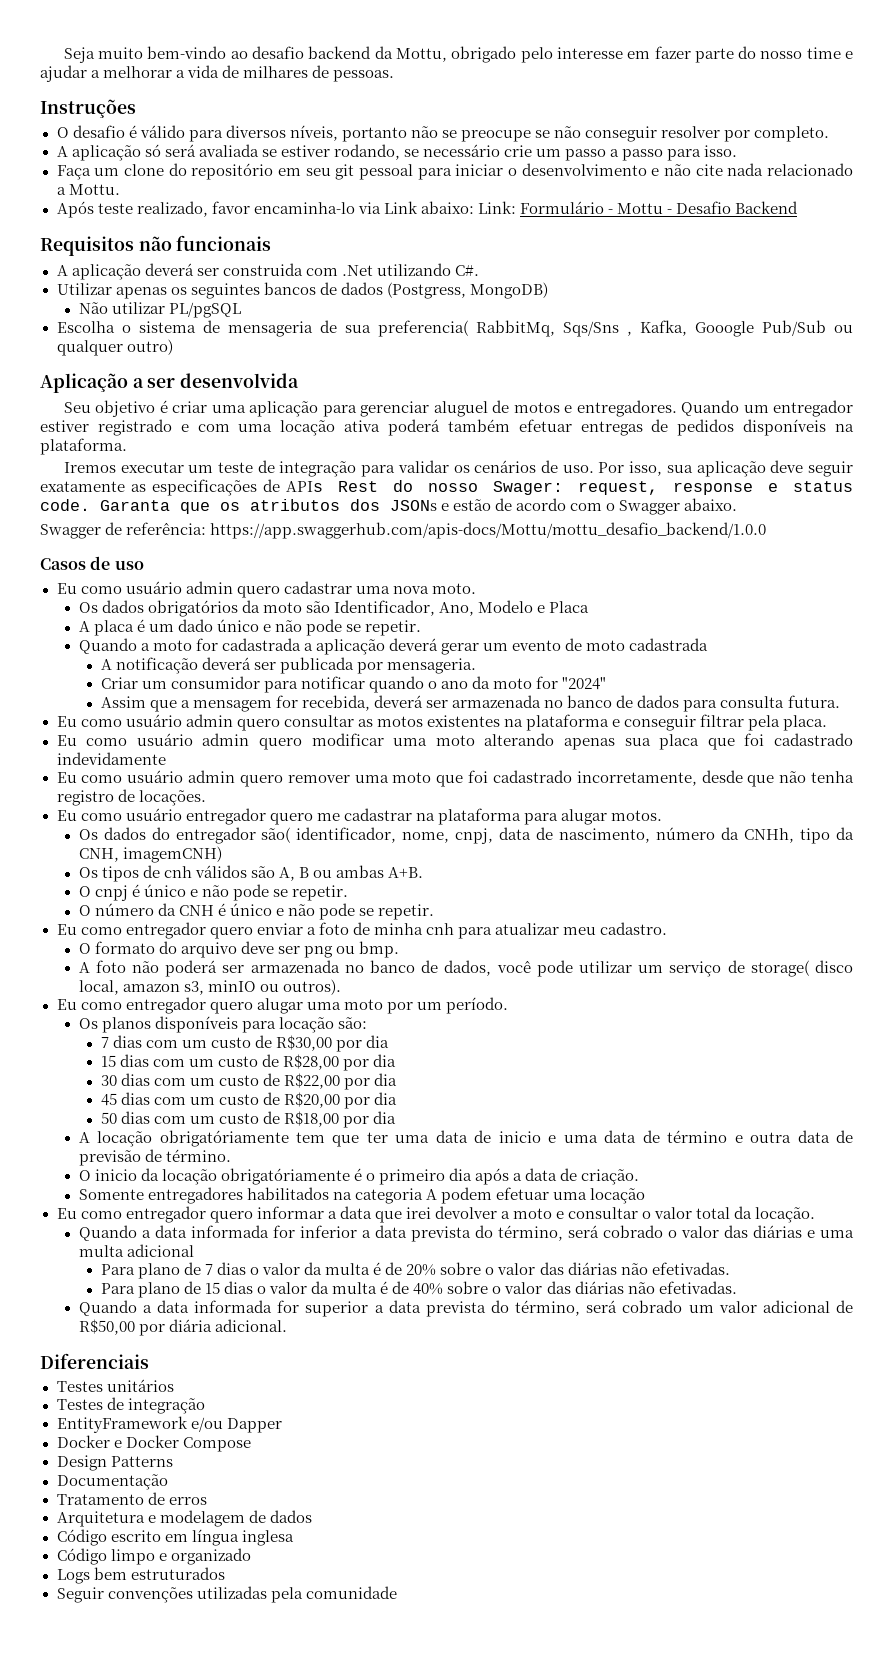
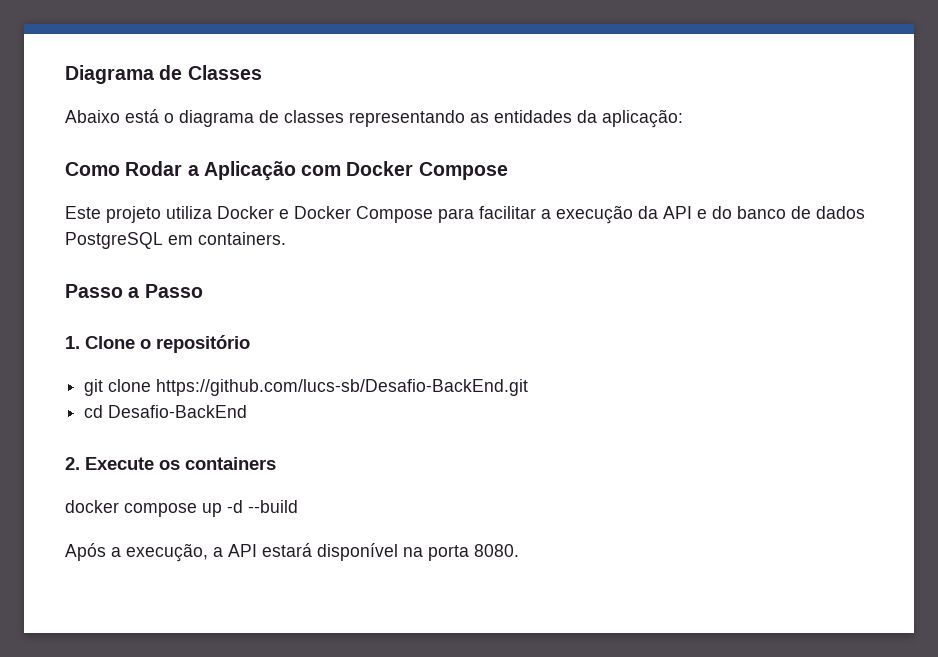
[63,46,853,63] [40,65,395,82] [40,99,136,118] [56,125,830,142] [56,144,738,161] [56,163,853,180] [56,184,120,195] [56,201,799,218] [40,235,272,256] [56,263,479,280] [56,282,548,299] [78,302,241,318] [56,320,854,337] [56,339,173,356] [40,373,300,393] [63,400,853,417] [40,419,855,436] [40,438,127,455] [63,460,854,477] [40,479,853,496] [40,498,738,515] [40,522,767,539] [40,556,144,570] [56,581,476,598] [78,600,590,617] [78,619,422,636] [78,638,709,655] [100,657,477,674] [100,676,607,693] [100,695,840,712] [56,714,828,731] [56,733,854,750] [56,752,166,765] [56,770,855,787] [56,789,206,806] [56,808,663,825] [78,827,854,844] [78,846,222,863] [78,865,424,882] [78,884,349,901] [78,903,435,920] [56,922,668,939] [78,941,400,958] [78,960,854,977] [78,979,341,995] [56,997,508,1014] [78,1016,367,1033] [100,1035,390,1052] [100,1054,397,1071] [100,1073,398,1090] [100,1092,398,1109] [100,1111,397,1128] [78,1130,854,1147] [78,1149,231,1166] [78,1168,640,1185] [78,1187,646,1204] [56,1206,816,1223] [78,1225,855,1242] [78,1244,194,1257] [100,1262,730,1279] [100,1281,737,1298] [78,1300,854,1317] [78,1319,287,1336] [40,1353,149,1369] [56,1379,174,1392] [56,1397,205,1414] [56,1416,282,1433] [56,1435,251,1452] [56,1455,173,1471] [56,1474,168,1490] [56,1492,207,1505] [56,1510,312,1527] [56,1529,294,1546] [56,1548,251,1565] [56,1567,225,1584] [56,1586,397,1603] Seja muito bem-vindo ao desafio backend da Mottu, obrigado pelo interesse em fazer parte do nosso time e ajudar a melhorar a vida de milhares de pessoas. // Instruções // O desafio é válido para diversos níveis, portanto não se preocupe se não conseguir resolver por completo. // A aplicação só será avaliada se estiver rodando, se necessário crie um passo a passo para isso. // Faça um clone do repositório em seu git pessoal para iniciar o desenvolvimento e não cite nada relacionado a Mottu. // Após teste realizado, favor encaminha-lo via Link abaixo: Link: Formulário - Mottu - Desafio Backend // Requisitos não funcionais // A aplicação deverá ser construida com .Net utilizando C#. // Utilizar apenas os seguintes bancos de dados (Postgress, MongoDB) // Não utilizar PL/pgSQL // Escolha o sistema de mensageria de sua preferencia( RabbitMq, Sqs/Sns , Kafka, Gooogle Pub/Sub ou qualquer outro) // Aplicação a ser desenvolvida // Seu objetivo é criar uma aplicação para gerenciar aluguel de motos e entregadores. Quando um entregador estiver registrado e com uma locação ativa poderá também efetuar entregas de pedidos disponíveis na plataforma. // Iremos executar um teste de integração para validar os cenários de uso. Por isso, sua aplicação deve seguir exatamente as especificações de APIs Rest do nosso Swager: request, response e status code. Garanta que os atributos dos JSONs e estão de acordo com o Swagger abaixo. // Swagger de referência: https://app.swaggerhub.com/apis-docs/Mottu/mottu_desafio_backend/1.0.0 // Casos de uso // Eu como usuário admin quero cadastrar uma nova moto. // Os dados obrigatórios da moto são Identificador, Ano, Modelo e Placa // A placa é um dado único e não pode se repetir. // Quando a moto for cadastrada a aplicação deverá gerar um evento de moto cadastrada // A notificação deverá ser publicada por mensageria. // Criar um consumidor para notificar quando o ano da moto for "2024" // Assim que a mensagem for recebida, deverá ser armazenada no banco de dados para consulta futura. // Eu como usuário admin quero consultar as motos existentes na plataforma e conseguir filtrar pela placa. // Eu como usuário admin quero modificar uma moto alterando apenas sua placa que foi cadastrado indevidamente // Eu como usuário admin quero remover uma moto que foi cadastrado incorretamente, desde que não tenha registro de locações. // Eu como usuário entregador quero me cadastrar na plataforma para alugar motos. // Os dados do entregador são( identificador, nome, cnpj, data de nascimento, número da CNHh, tipo da CNH, imagemCNH) // Os tipos de cnh válidos são A, B ou ambas A+B. // O cnpj é único e não pode se repetir. // O número da CNH é único e não pode se repetir. // Eu como entregador quero enviar a foto de minha cnh para atualizar meu cadastro. // O formato do arquivo deve ser png ou bmp. // A foto não poderá ser armazenada no banco de dados, você pode utilizar um serviço de storage( disco local, amazon s3, minIO ou outros). // Eu como entregador quero alugar uma moto por um período. // Os planos disponíveis para locação são: // 7 dias com um custo de R$30,00 por dia // 15 dias com um custo de R$28,00 por dia // 30 dias com um custo de R$22,00 por dia // 45 dias com um custo de R$20,00 por dia // 50 dias com um custo de R$18,00 por dia // A locação obrigatóriamente tem que ter uma data de inicio e uma data de término e outra data de previsão de término. // O inicio da locação obrigatóriamente é o primeiro dia após a data de criação. // Somente entregadores habilitados na categoria A podem efetuar uma locação // Eu como entregador quero informar a data que irei devolver a moto e consultar o valor total da locação. // Quando a data informada for inferior a data prevista do término, será cobrado o valor das diárias e uma multa adicional // Para plano de 7 dias o valor da multa é de 20% sobre o valor das diárias não efetivadas. // Para plano de 15 dias o valor da multa é de 40% sobre o valor das diárias não efetivadas. // Quando a data informada for superior a data prevista do término, será cobrado um valor adicional de R$50,00 por diária adicional. // Diferenciais // Testes unitários // Testes de integração // EntityFramework e/ou Dapper // Docker e Docker Compose // Design Patterns // Documentação // Tratamento de erros // Arquitetura e modelagem de dados // Código escrito em língua inglesa // Código limpo e organizado // Logs bem estruturados // Seguir convenções utilizadas pela comunidade -> [65,65,262,84] [65,109,683,128] [65,161,508,181] [65,205,865,224] [65,232,286,249] [65,284,203,298] [65,335,250,353] [84,379,529,396] [84,405,248,418] [65,457,276,470] [65,500,298,517] [65,543,519,562] Diagrama de Classes // Abaixo está o diagrama de classes representando as entidades da aplicação: // Como Rodar a Aplicação com Docker Compose // Este projeto utiliza Docker e Docker Compose para facilitar a execução da API e do banco de dados PostgreSQL em containers. // Passo a Passo // 1. Clone o repositório // git clone https://github.com/lucs-sb/Desafio-BackEnd.git // cd Desafio-BackEnd // 2. Execute os containers // docker compose up -d --build // Após a execução, a API estará disponível na porta 8080.

